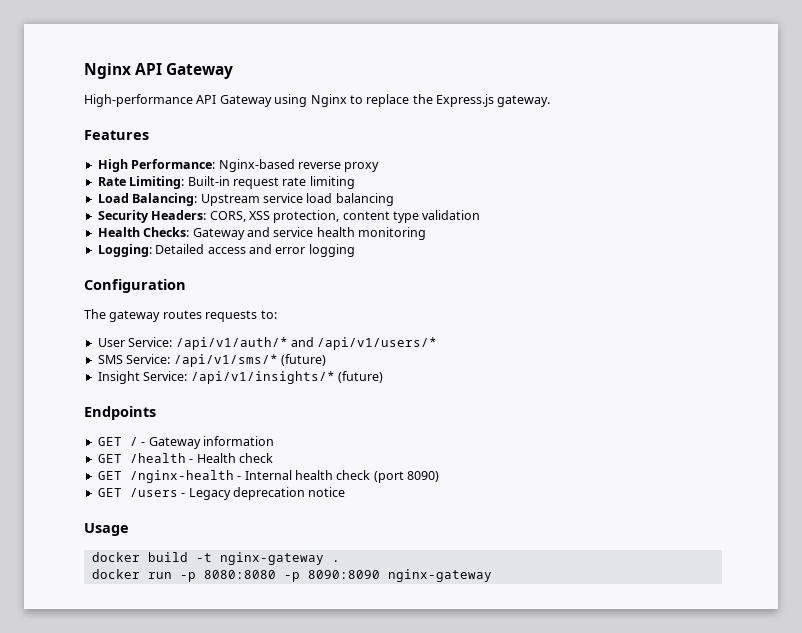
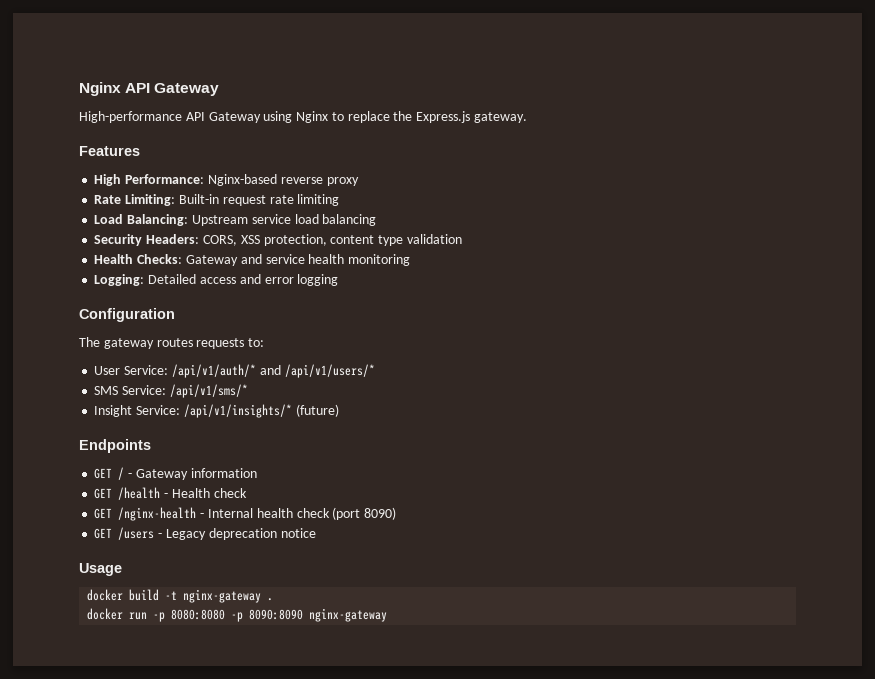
[280,354,326,366] (future) -> (248, 391) none

